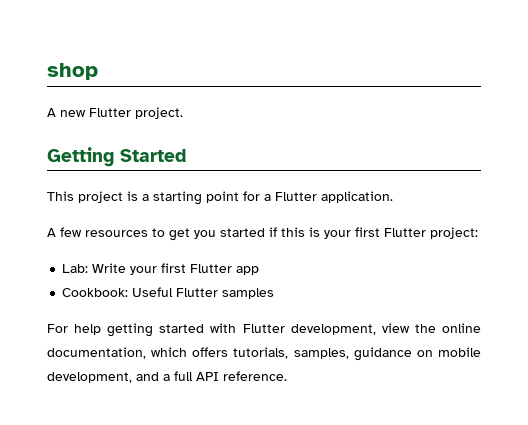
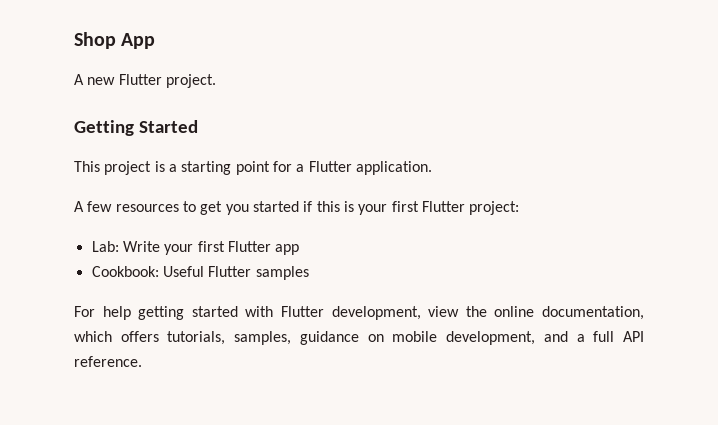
[47,63,98,80] shop -> [74,32,156,49] Shop App

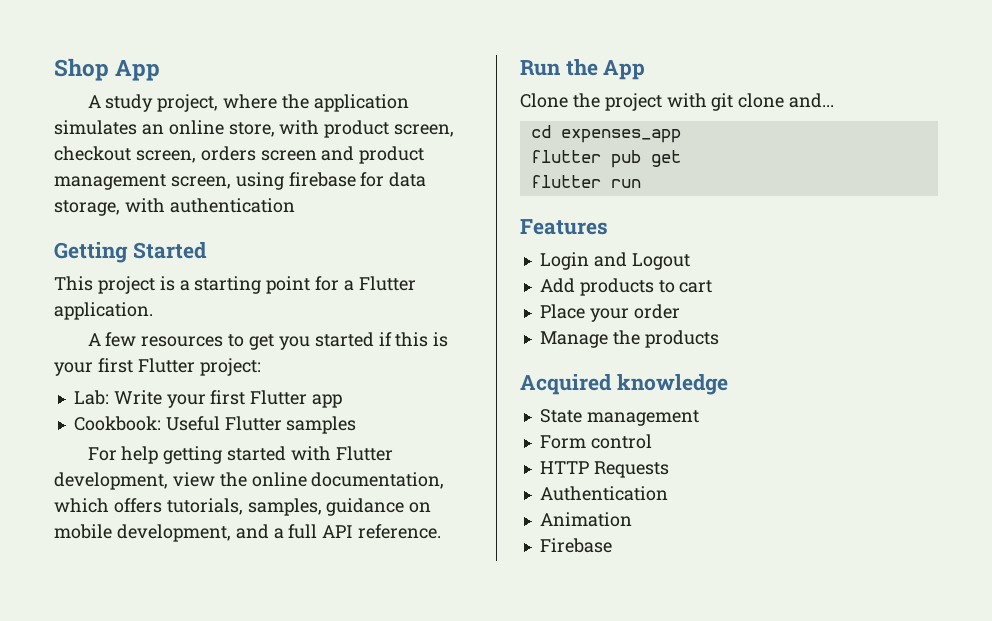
[87,74,216,88] new Flutter project. -> [105,94,409,112] [54,120,455,138] [54,146,425,164] [54,172,427,190] [54,198,295,216] study project, where the application simulates an online store, with product screen, checkout screen, orders screen and product management screen, using firebase for data storage, with authentication
(142, 361) none -> [520,59,646,80] [520,93,835,111] [530,125,681,143] [530,150,681,168] [530,175,641,188] [520,219,608,235] [539,252,690,270] [539,278,713,296] [539,304,680,322] [539,330,719,348] [520,374,728,395] [539,409,699,426] [539,434,652,449] [539,461,669,478] [539,486,668,501] [539,512,632,527] [539,538,612,553] // Run the App // Clone the project with git clone and... // cd expenses_app // flutter pub get // flutter run // Features // Login and Logout // Add products to cart // Place your order // Manage the products // Acquired knowledge // State management // Form control // HTTP Requests // Authentication // Animation // Firebase

